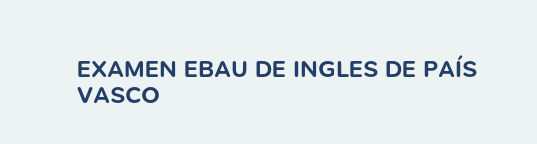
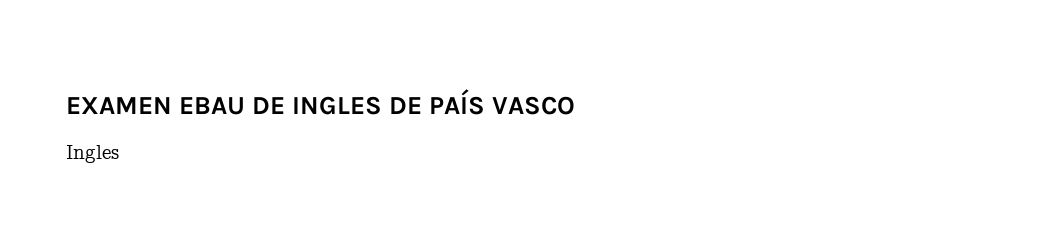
(160, 95) none -> [66,145,119,163] // Ingles

